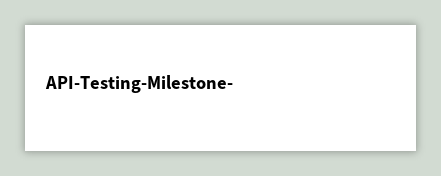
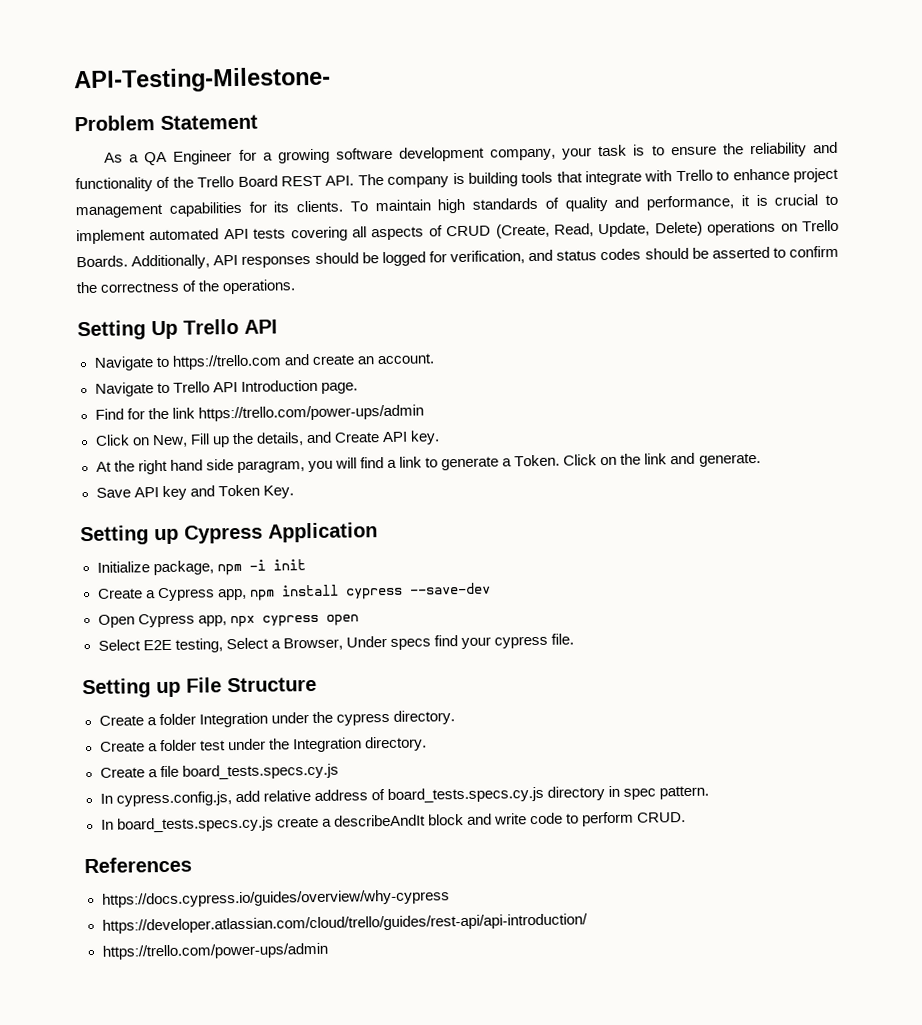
(233, 84) none -> [74,114,258,132] [104,141,839,166] [75,167,840,193] [75,194,838,219] [76,219,839,245] [76,245,839,270] [76,279,297,295] [77,318,278,341] [93,353,434,371] [94,379,358,397] [94,404,424,422] [94,430,441,448] [95,452,761,475] [95,484,294,501] [80,522,378,546] [96,559,306,576] [96,582,491,602] [97,613,359,628] [97,633,575,653] [82,676,317,699] [98,710,455,728] [99,736,427,753] [99,763,339,780] [99,785,709,807] [100,811,687,833] [84,856,192,874] [101,889,450,908] [101,913,588,934] [101,942,328,960] // Problem Statement // As a QA Engineer for a growing software development company, your task is to ensure the reliability and functionality of the Trello Board REST API. The company is building tools that integrate with Trello to enhance project management capabilities for its clients. To maintain high standards of quality and performance, it is crucial to implement automated API tests covering all aspects of CRUD (Create, Read, Update, Delete) operations on Trello Boards. Additionally, API responses should be logged for verification, and status codes should be asserted to confirm the correctness of the operations. // Setting Up Trello API // Navigate to https://trello.com and create an account. // Navigate to Trello API Introduction page. // Find for the link https://trello.com/power-ups/admin // Click on New, Fill up the details, and Create API key. // At the right hand side paragram, you will find a link to generate a Token. Click on the link and generate. // Save API key and Token Key. // Setting up Cypress Application // Initialize package, npm -i init // Create a Cypress app, npm install cypress --save-dev // Open Cypress app, npx cypress open // Select E2E testing, Select a Browser, Under specs find your cypress file. // Setting up File Structure // Create a folder Integration under the cypress directory. // Create a folder test under the Integration directory. // Create a file board_tests.specs.cy.js // In cypress.config.js, add relative address of board_tests.specs.cy.js directory in spec pattern. // In board_tests.specs.cy.js create a describeAndIt block and write code to perform CRUD. // References // https://docs.cypress.io/guides/overview/why-cypress // https://developer.atlassian.com/cloud/trello/guides/rest-api/api-introduction/ // https://trello.com/power-ups/admin

